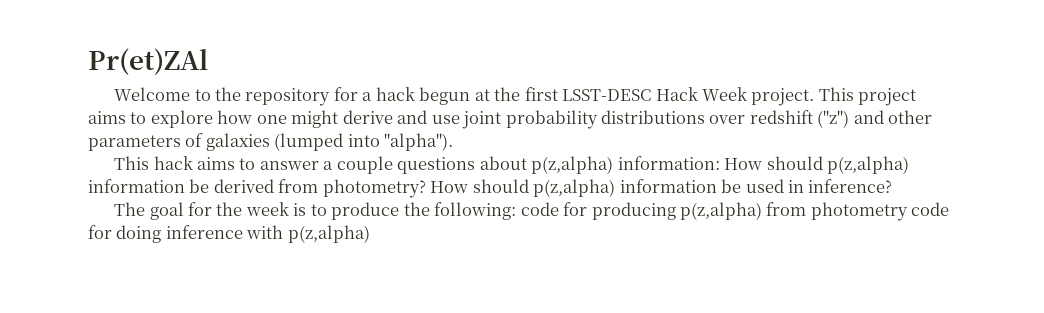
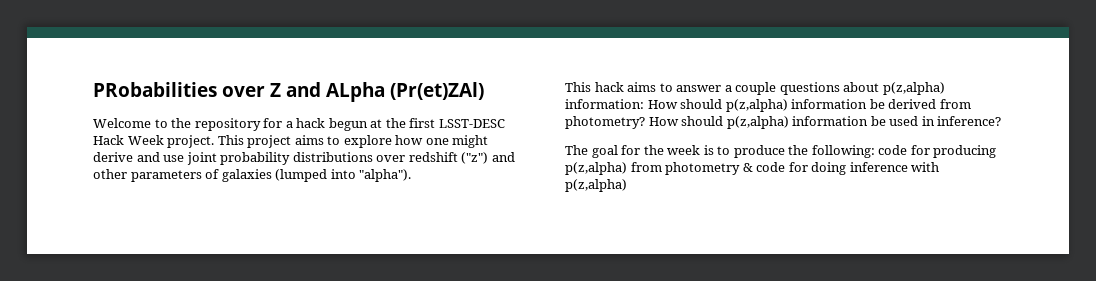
[88,48,208,75] Pr(et)ZAl -> [93,82,484,102] PRobabilities over Z and ALpha (Pr(et)ZAl)
(908, 211) none -> [742,163,753,172] &

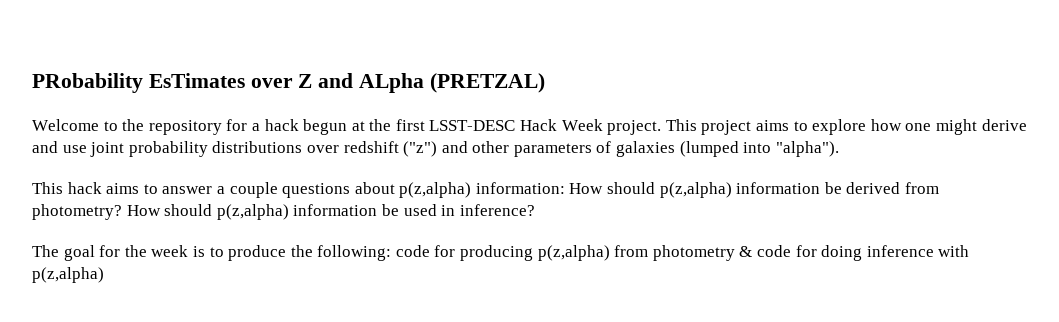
[93,82,217,97] PRobabilities -> [32,73,245,93] PRobability EsTimates
[390,82,484,100] (Pr(et)ZAl) -> [429,73,545,93] (PRETZAL)

